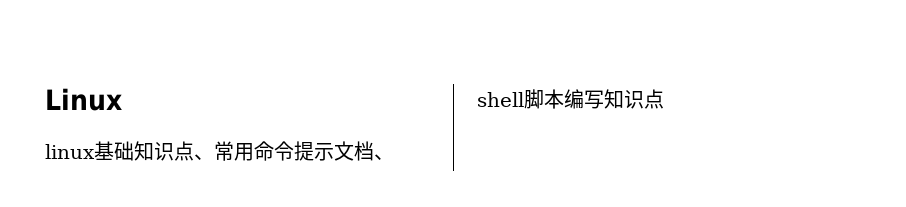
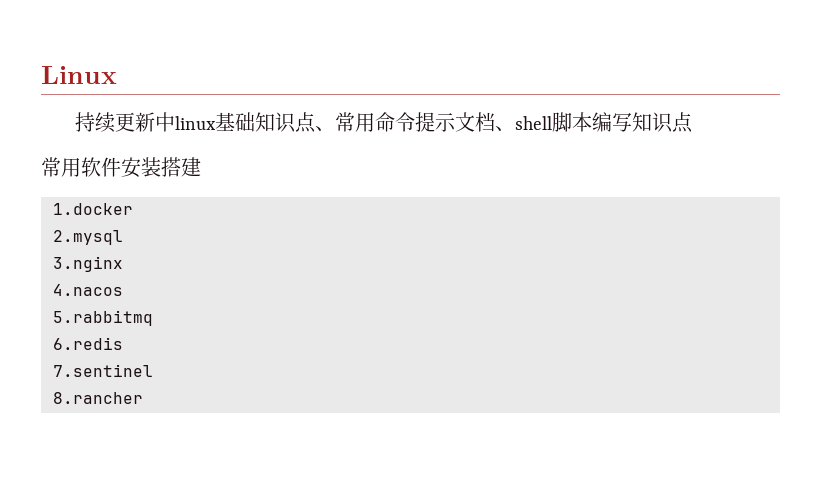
(122, 99) none -> [74,112,175,133] 持续更新中
(664, 99) none -> [41,157,201,178] [53,203,133,215] [53,230,123,245] [53,256,123,272] [53,284,123,296] [53,310,153,326] [53,337,123,350] [53,364,153,377] [53,392,143,404] // 常用软件安装搭建 // 1.docker // 2.mysql // 3.nginx // 4.nacos // 5.rabbitmq // 6.redis // 7.sentinel // 8.rancher

